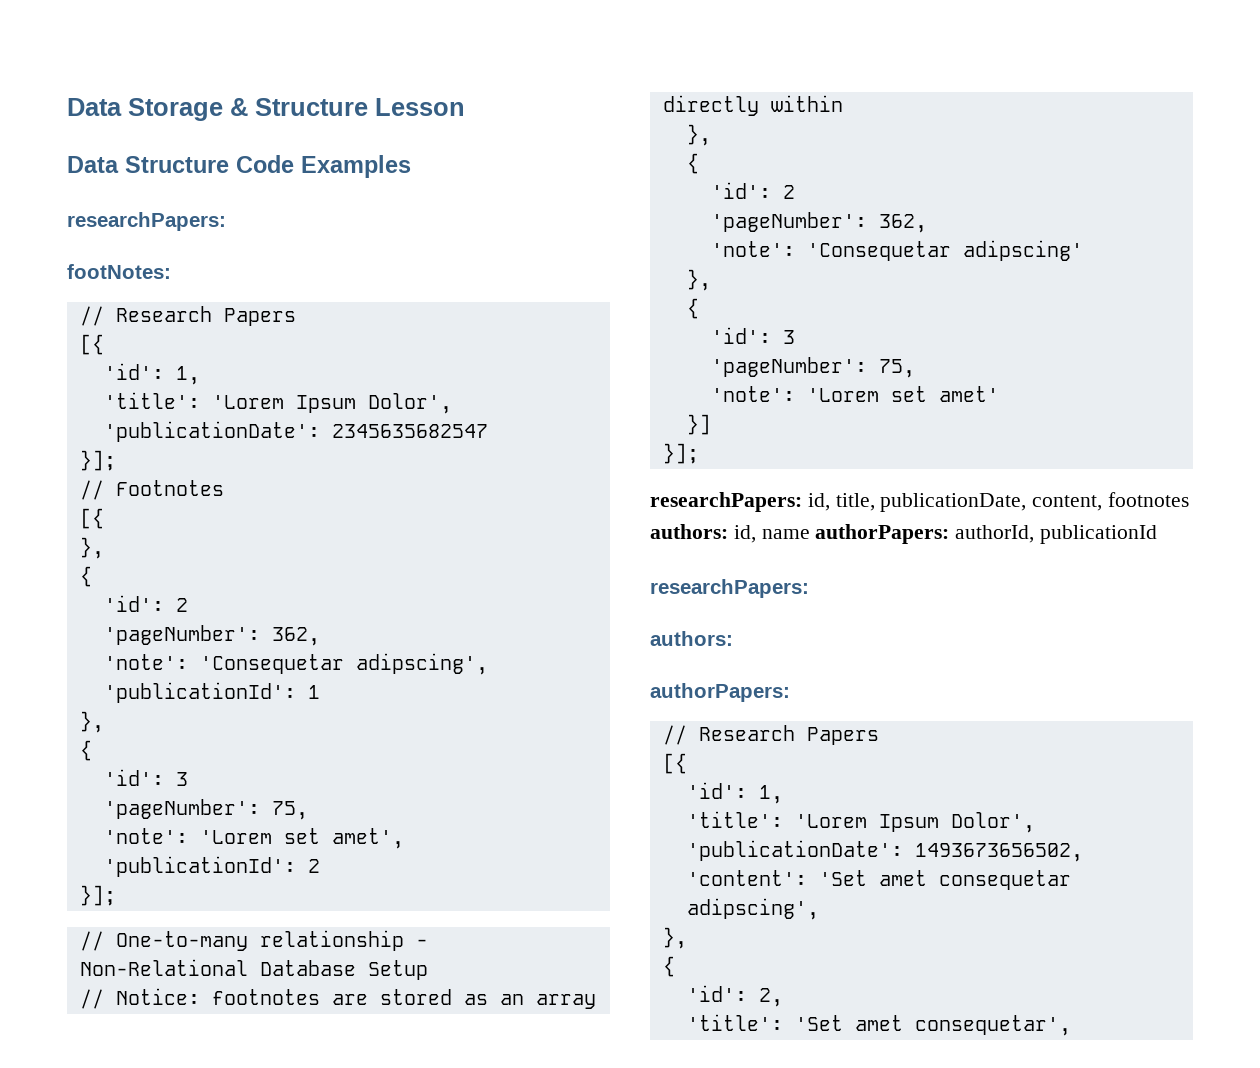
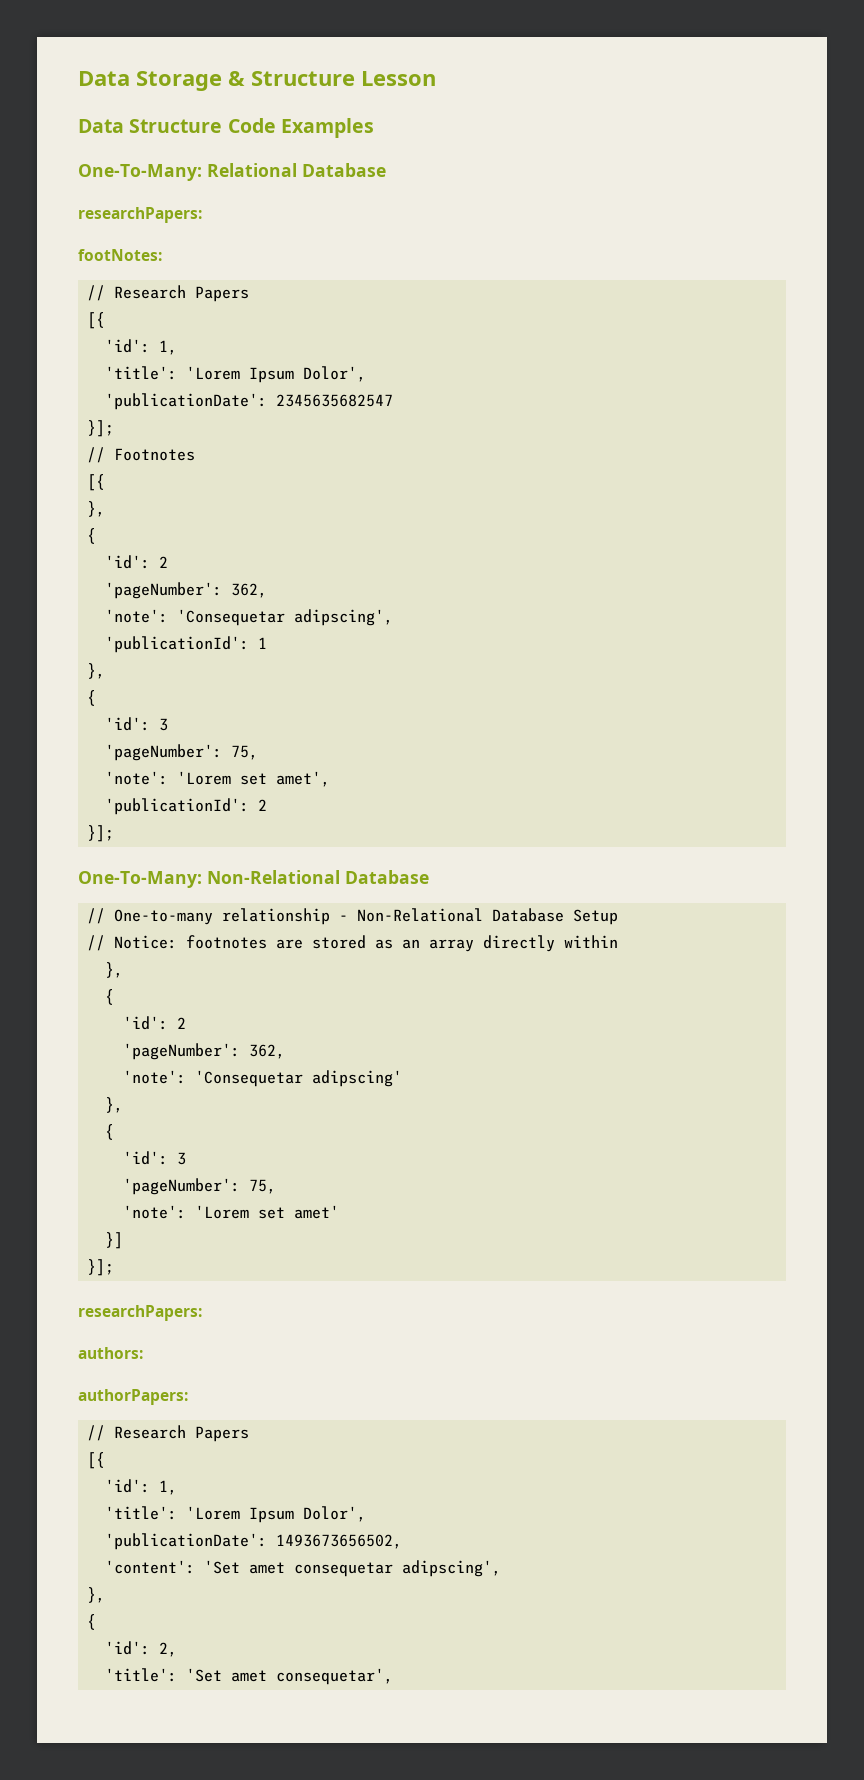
(411, 166) none -> [78,163,386,181] // One-To-Many: Relational Database
(116, 895) none -> [78,870,429,888] // One-To-Many: Non-Relational Database
[650,492,1190,512] [650,524,1158,544] // researchPapers: id, title, publicationDate, content, footnotes authors: id, name authorPapers: authorId, publicationId -> (115, 1267) none

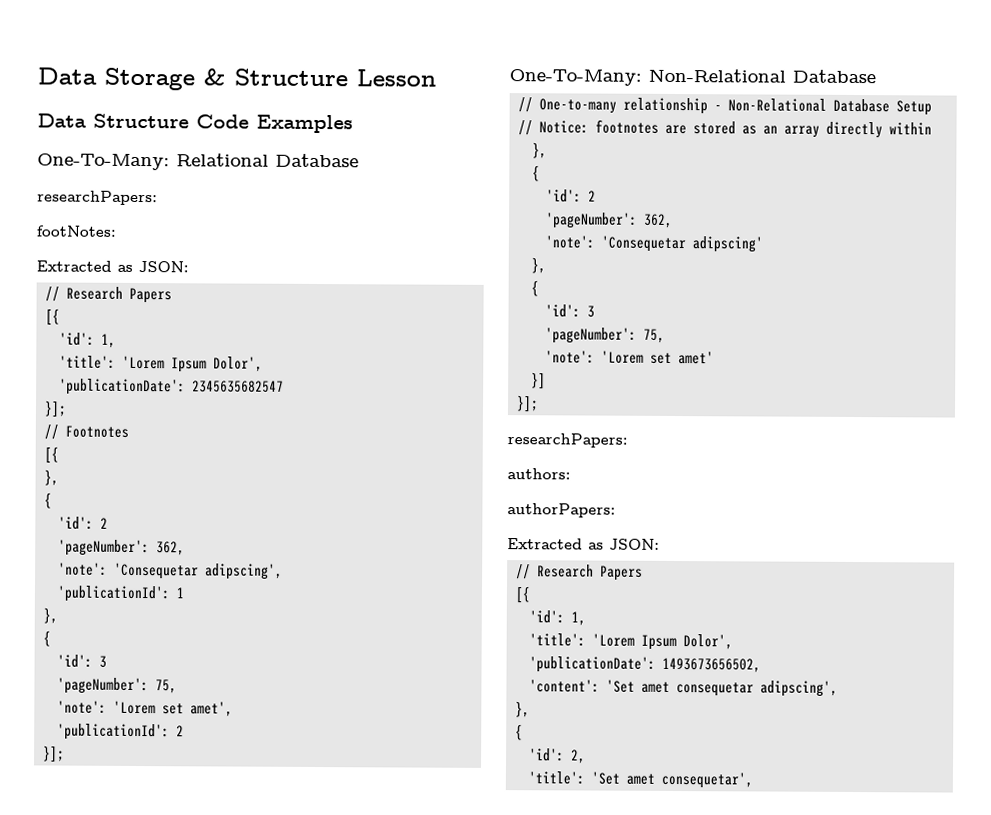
(162, 255) none -> [36,260,189,273] // Extracted as JSON:
(188, 1397) none -> [507,538,660,550] // Extracted as JSON:

